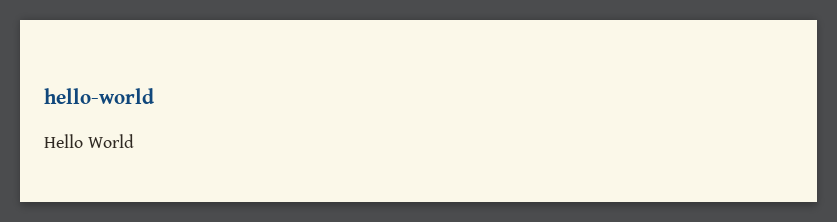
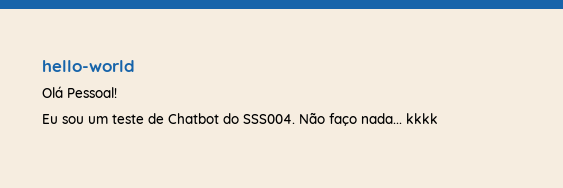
[44,134,134,148] Hello World -> [42,86,117,98] [42,112,438,126] Olá Pessoal! // Eu sou um teste de Chatbot do SSS004. Não faço nada... kkkk

